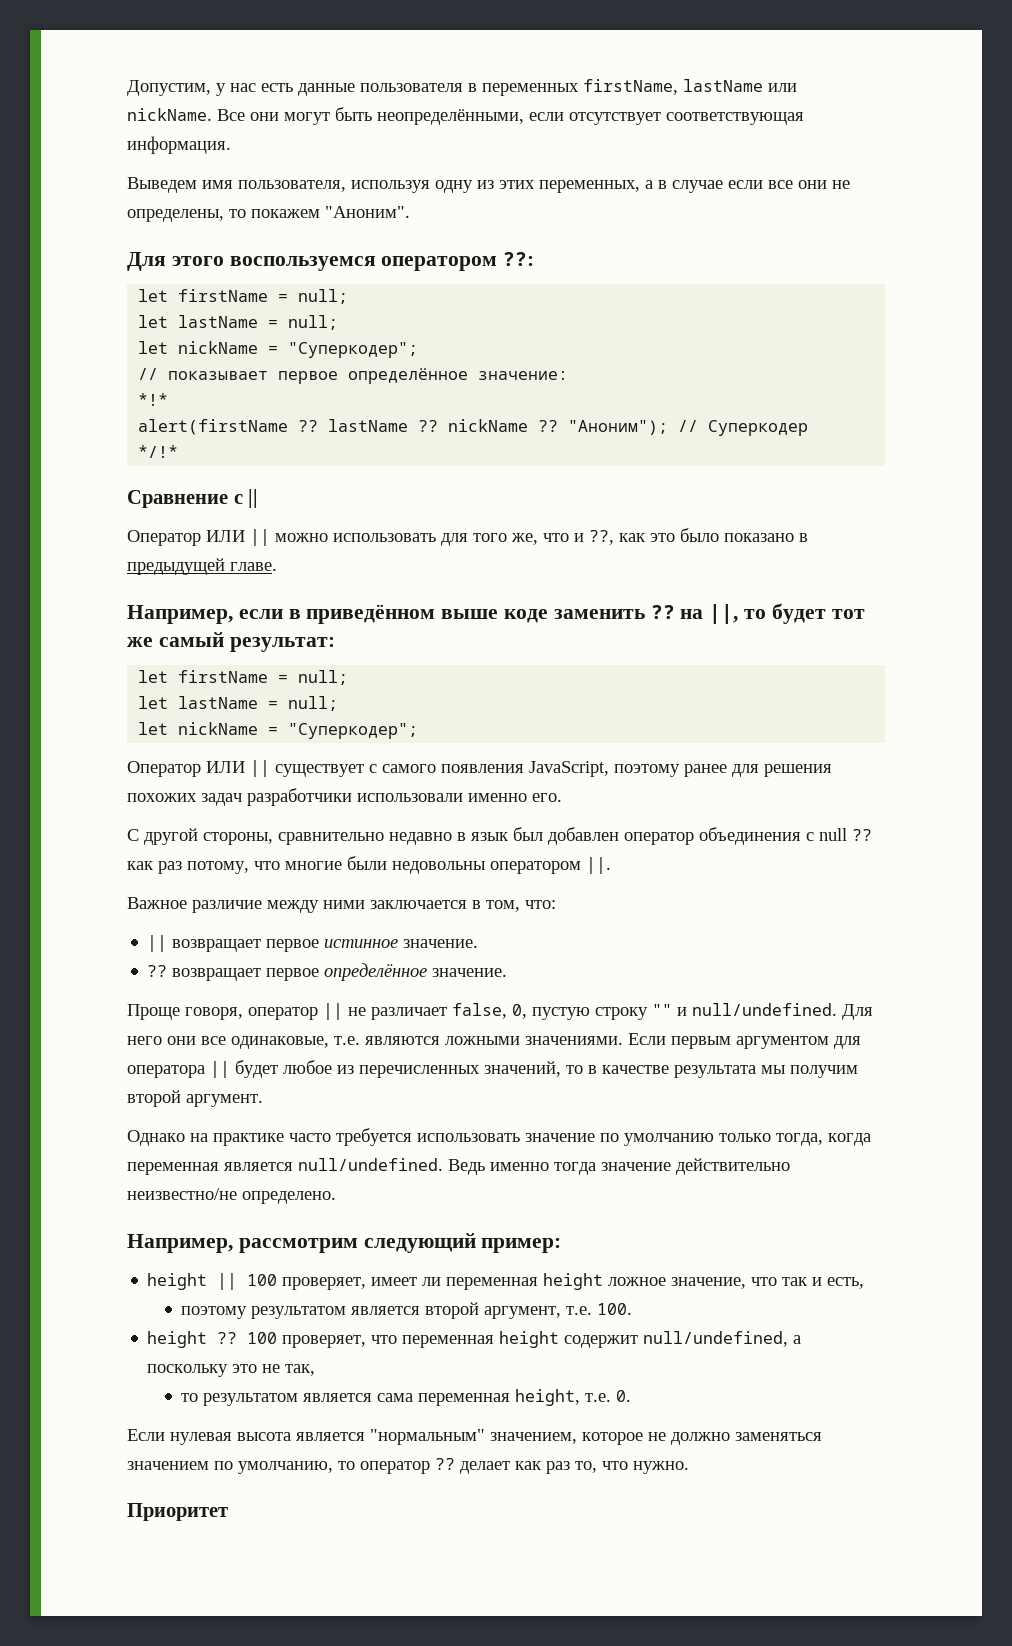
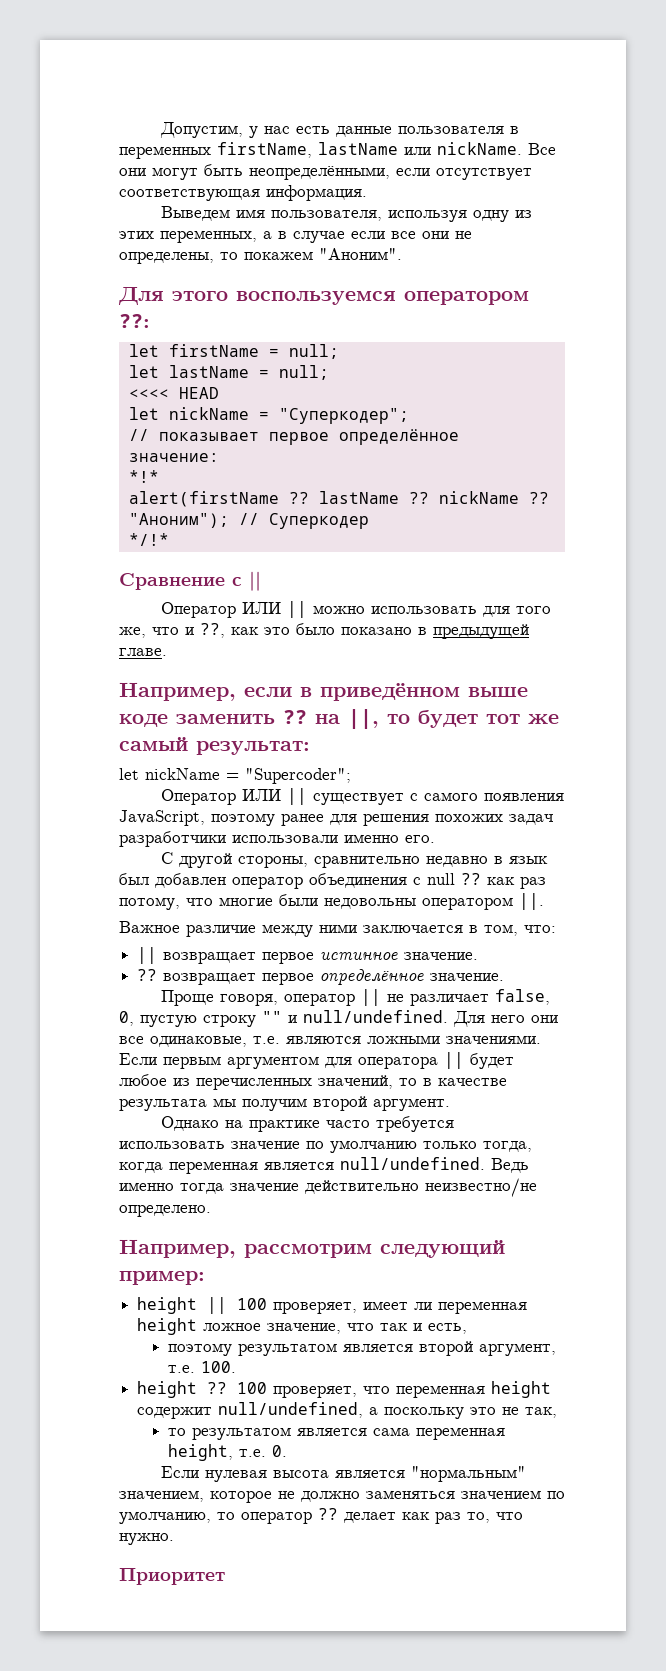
(339, 322) none -> [128,387,219,399] // <<<< HEAD
[138,670,349,685] [138,696,339,711] [138,722,419,739] // let firstName = null; // let lastName = null; // let nickName = "Суперкодер"; -> [119,768,351,784] // let nickName = "Supercoder";

